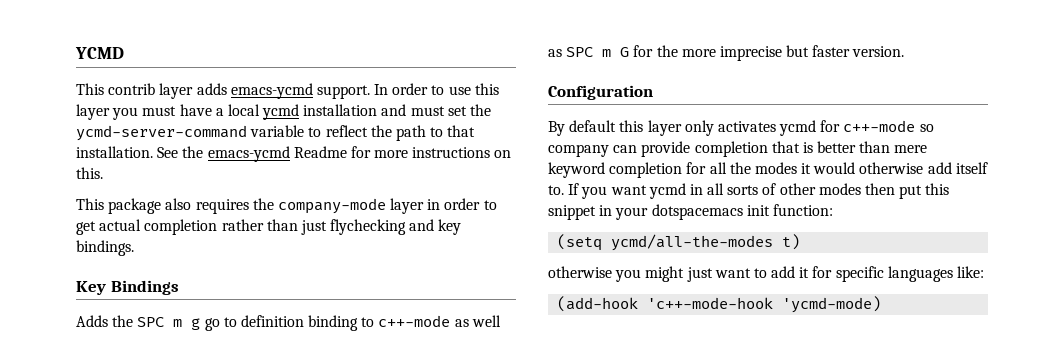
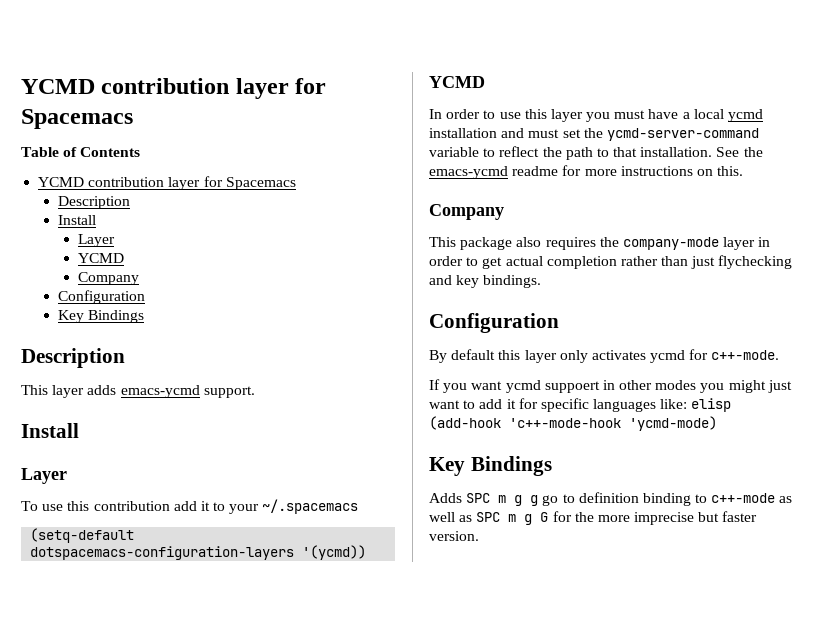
[75,47,124,59] [76,83,156,95] YCMD // This contrib -> [21,78,327,99] [21,109,133,129] [21,147,141,157] [38,176,296,190] [57,196,130,209] [57,215,96,225] [77,234,115,247] [77,253,124,263] [77,272,139,285] [57,290,145,304] [57,310,145,323] [21,348,125,368] [21,385,48,395] YCMD contribution layer for Spacemacs // Table of Contents // YCMD contribution layer for Spacemacs // Description // Install // Layer // YCMD // Company // Configuration // Key Bindings // Description // This
(370, 92) none -> [21,423,79,438] [21,468,67,484] [21,499,359,514] [30,528,135,543] [30,545,367,560] [429,76,485,88] // Install // Layer // To use this contribution add it to your ~/.spacemacs // (setq-default dotspacemacs-configuration-layers '(ycmd)) // YCMD //
[293,146,347,158] Readme -> [512,166,559,176] readme
(103, 173) none -> [429,204,504,220] // Company
(134, 248) none -> [429,313,559,333] [429,349,780,363] [429,379,792,393] [429,398,732,412] [429,416,717,431] // Configuration // By default this layer only activates ycmd for c++-mode. // If you want ycmd suppoert in other modes you might just want to add it for specific languages like: elisp (add-hook 'c++-mode-hook 'ycmd-mode)
[112,315,201,330] the SPC m g -> [466,493,539,506] SPC m g g
(612, 53) none -> [524,514,533,525] g
[548,85,653,100] [548,120,934,136] [548,141,928,157] [548,162,988,178] [548,183,950,199] [548,204,833,220] [557,234,801,251] [548,266,985,282] [557,296,882,313] // Configuration // By default this layer only activates ycmd for c++-mode so company can provide completion that is better than mere keyword completion for all the modes it would otherwise add itself to. If you want ycmd in all sorts of other modes then put this snippet in your dotspacemacs init function: // (setq ycmd/all-the-modes t) // otherwise you might just want to add it for specific languages like: // (add-hook 'c++-mode-hook 'ycmd-mode) -> (479, 536) none

